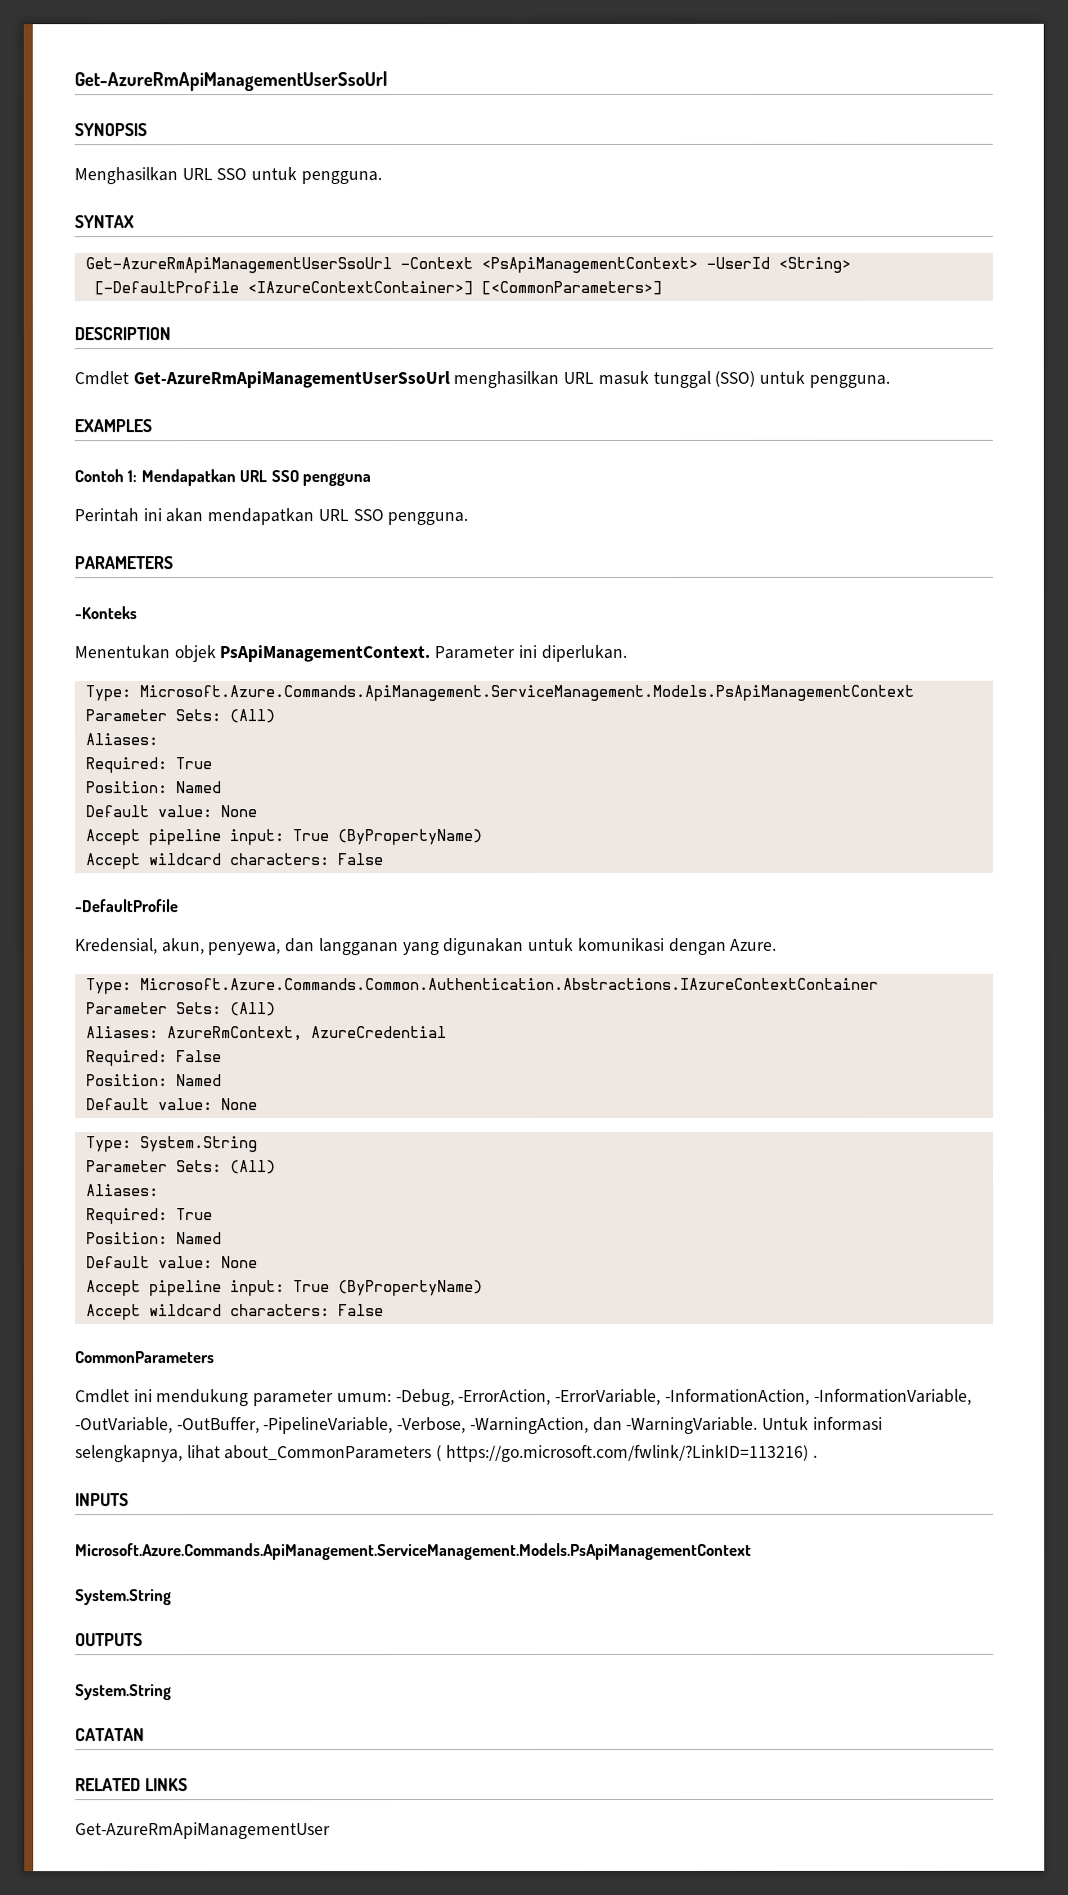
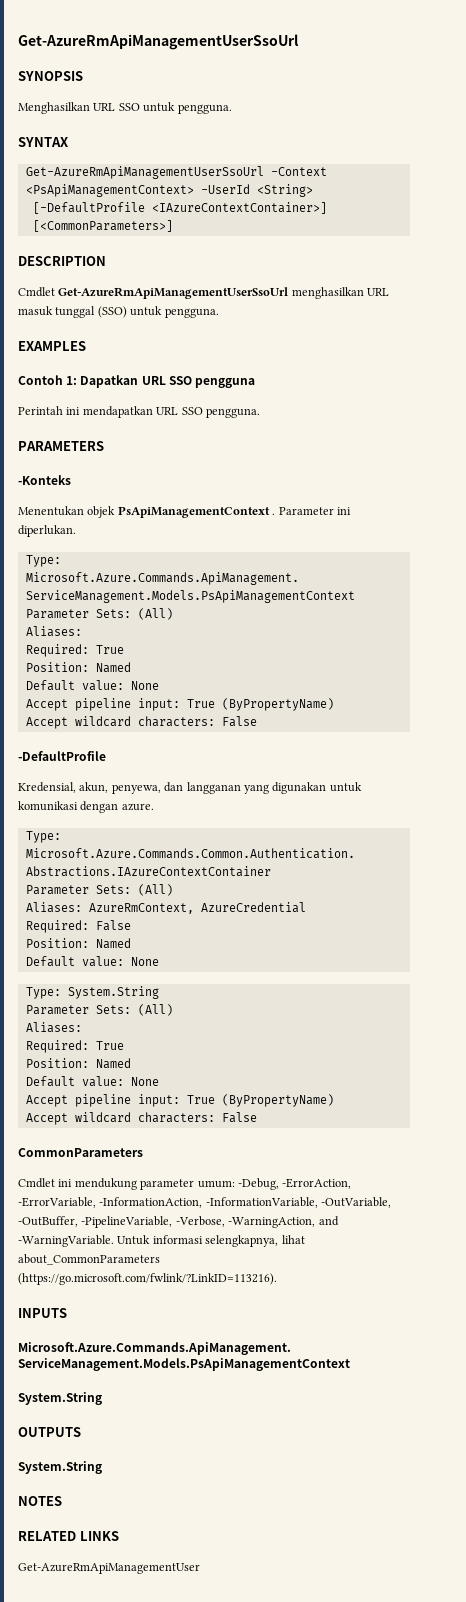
[140,469,236,487] Mendapatkan -> [80,375,139,388] Dapatkan
[165,508,204,523] akan -> (81, 411) none
[219,645,431,663] PsApiManagementContext. -> [117,506,276,518] PsApiManagementContext .
[729,938,778,951] Azure. -> [121,803,154,811] azure.
[592,1416,623,1431] dan -> [318,1216,339,1226] and
[436,1444,818,1463] ( https://go.microsoft.com/fwlink/?LinkID=113216) . -> [18,1273,277,1285] (https://go.microsoft.com/fwlink/?LinkID=113216).
[75,1728,145,1742] CATATAN -> [18,1496,62,1506] NOTES

